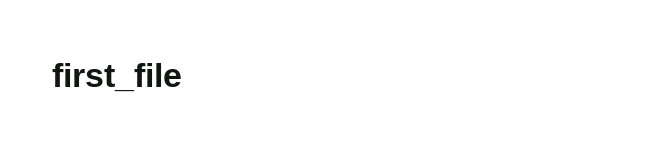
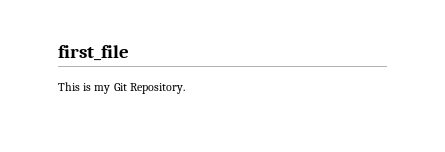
(182, 77) none -> [58,82,185,94] // This is my Git Repository.

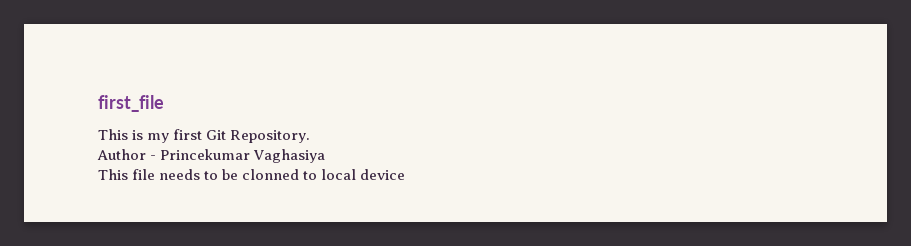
(111, 89) none -> [173,129,203,140] first
(185, 88) none -> [97,149,326,163] [98,169,406,180] // Author - Princekumar Vaghasiya // This file needs to be clonned to local device

